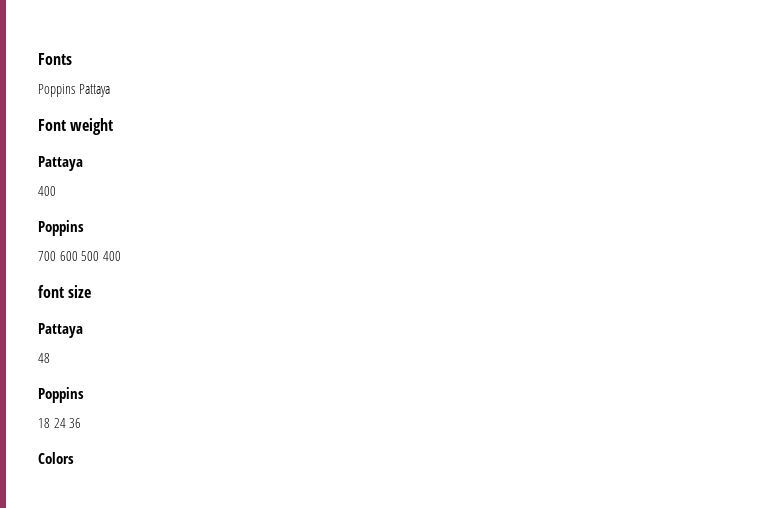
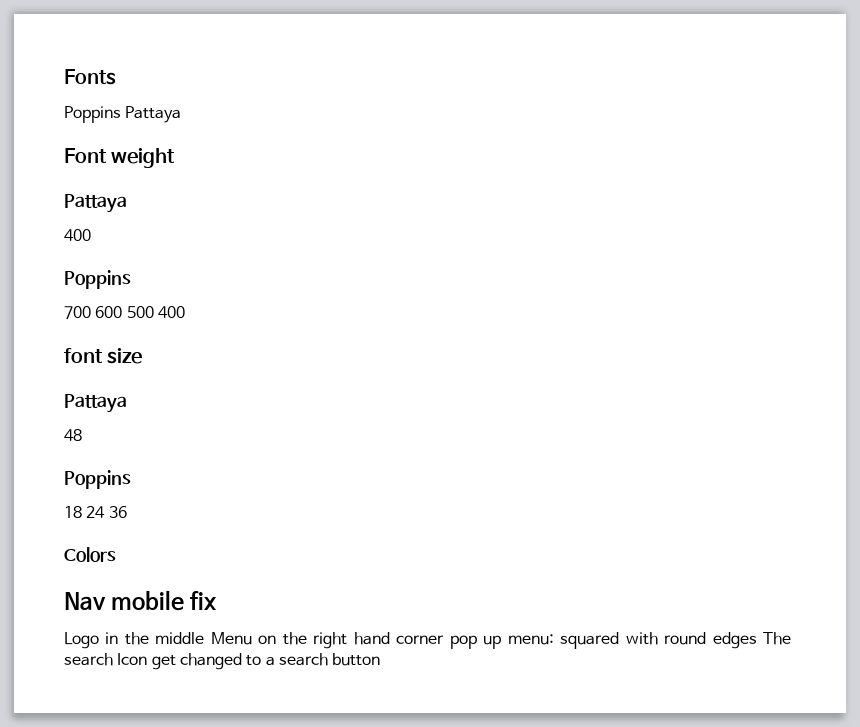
(74, 458) none -> [64,590,218,611] [64,632,791,649] [64,653,381,670] // Nav mobile fix // Logo in the middle Menu on the right hand corner pop up menu: squared with round edges The search Icon get changed to a search button

